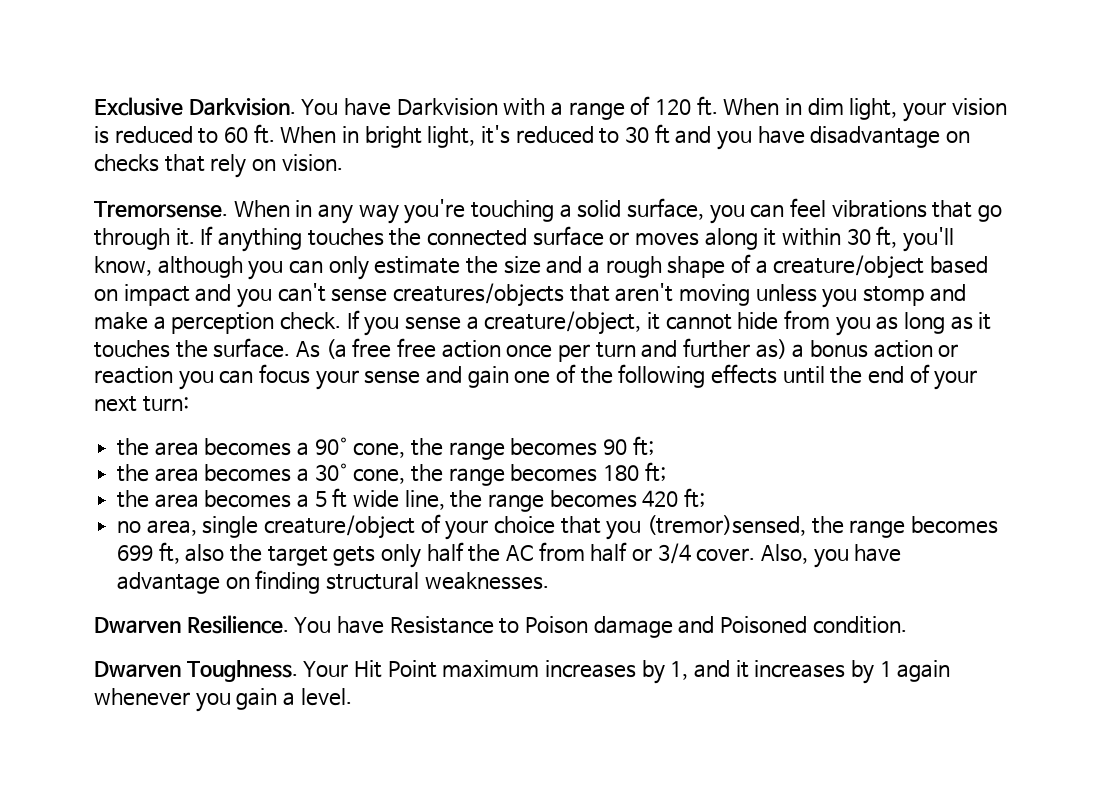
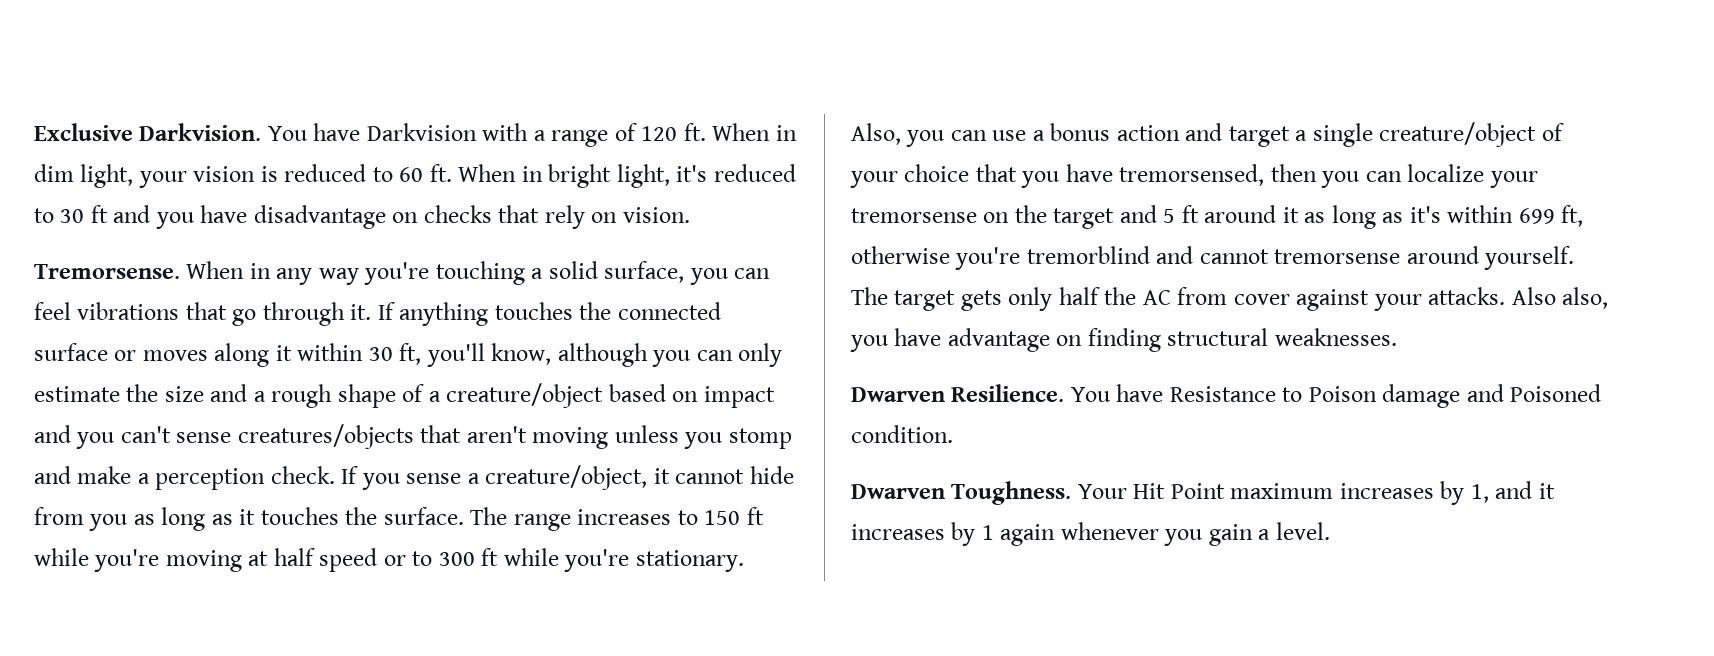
[296,338,959,362] [94,364,978,390] [94,396,189,412] [117,436,654,460] [117,462,666,486] [117,488,706,512] [117,520,197,536] As (a free free action once per turn and further as) a bonus action or reaction you can focus your sense and gain one of the following effects until the end of your next turn: // the area becomes a 90° cone, the range becomes 90 ft; // the area becomes a 30° cone, the range becomes 180 ft; // the area becomes a 5 ft wide line, the range becomes 420 ft; // no area, -> [470,507,764,531] [34,548,744,572] [851,123,1308,147] The range increases to 150 ft while you're moving at half speed or to 300 ft while you're stationary. Also, you can use a bonus action and target a
[647,515,999,538] [117,542,263,564] (tremor)sensed, the range becomes 699 ft, also the -> [1065,164,1538,188] [851,205,1584,229] [851,246,1575,270] [851,287,888,305] have tremorsensed, then you can localize your tremorsense on the target and 5 ft around it as long as it's within 699 ft, otherwise you're tremorblind and cannot tremorsense around yourself. The
[590,542,809,564] half or 3/4 cover. Also, -> [1233,287,1609,311] cover against your attacks. Also also,

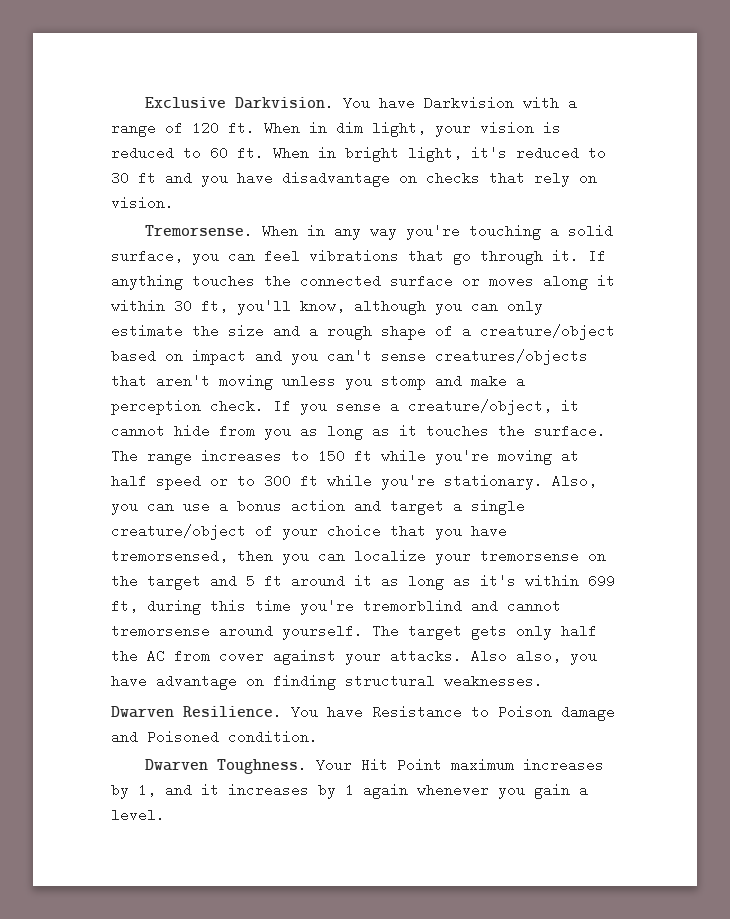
[851,246,950,264] otherwise -> [147,599,291,615] during this time

